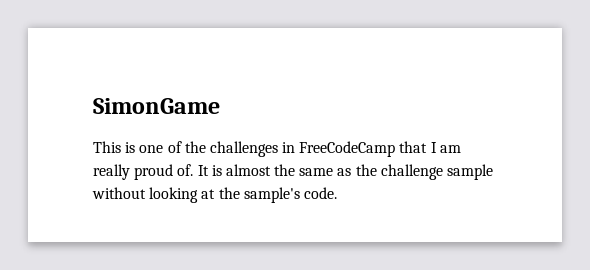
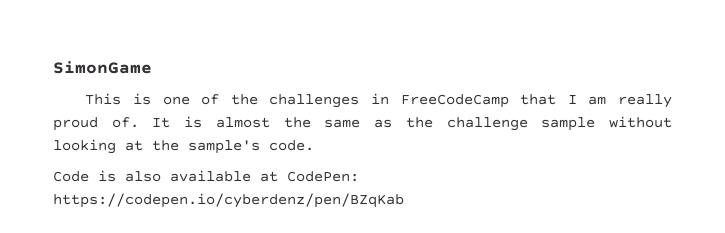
(337, 193) none -> [53,170,359,182] [53,193,404,208] // Code is also available at CodePen: https://codepen.io/cyberdenz/pen/BZqKab

